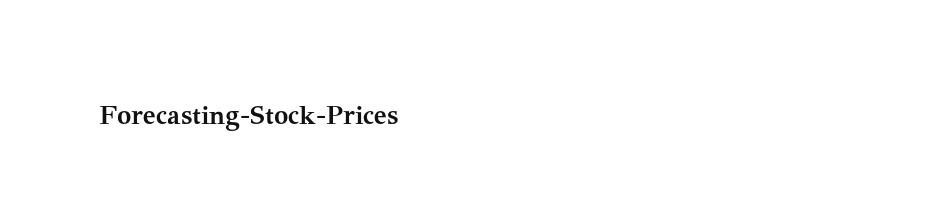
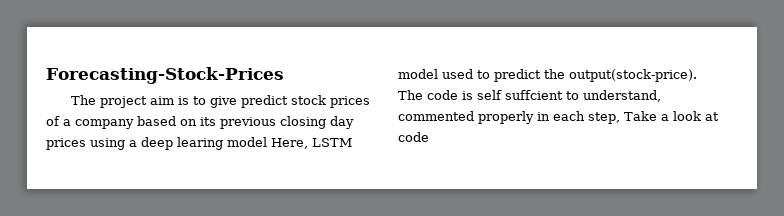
(398, 118) none -> [70,95,370,108] [46,116,354,129] [46,137,352,150] [398,69,697,82] [398,90,661,102] [398,111,719,124] [398,132,429,142] // The project aim is to give predict stock prices of a company based on its previous closing day prices using a deep learing model Here, LSTM model used to predict the output(stock-price). The code is self suffcient to understand, commented properly in each step, Take a look at code

